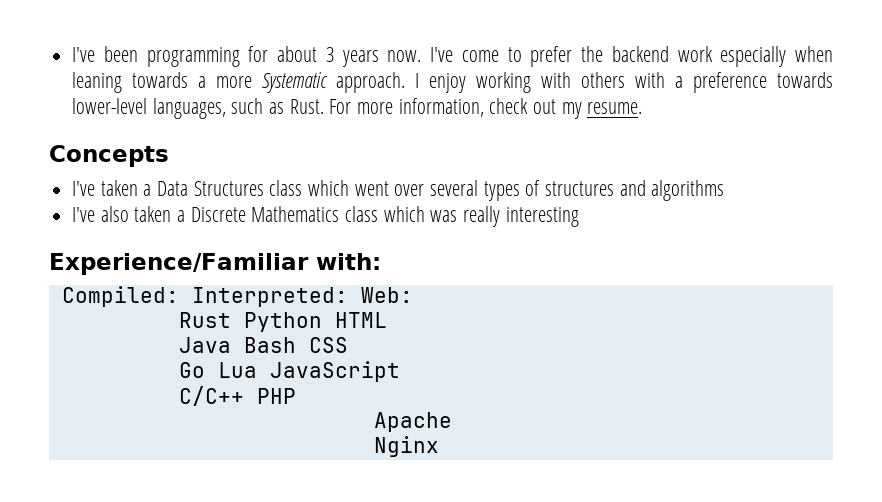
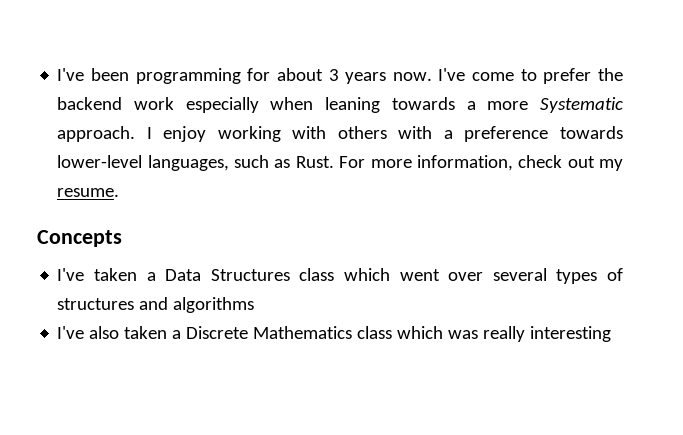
[49,253,381,275] [61,286,413,307] [178,312,387,332] [178,337,348,353] [178,361,400,382] [178,386,296,406] [373,412,452,432] [373,436,439,457] // Experience/Familiar with: // Compiled: Interpreted: Web: // Rust Python HTML // Java Bash CSS // Go Lua JavaScript // C/C++ PHP // Apache // Nginx -> (612, 334) none

